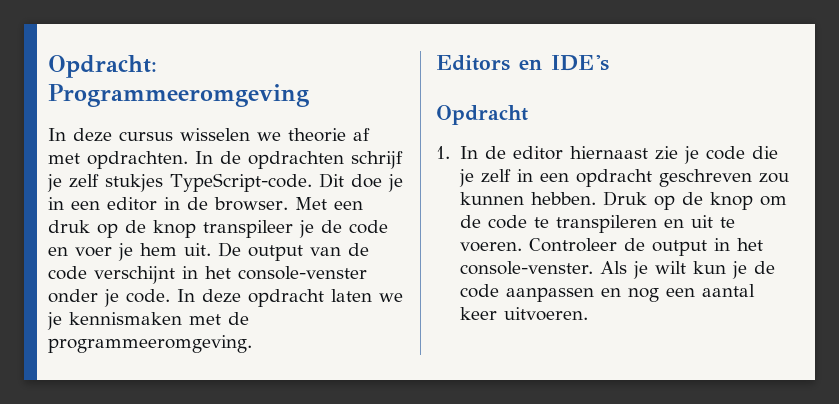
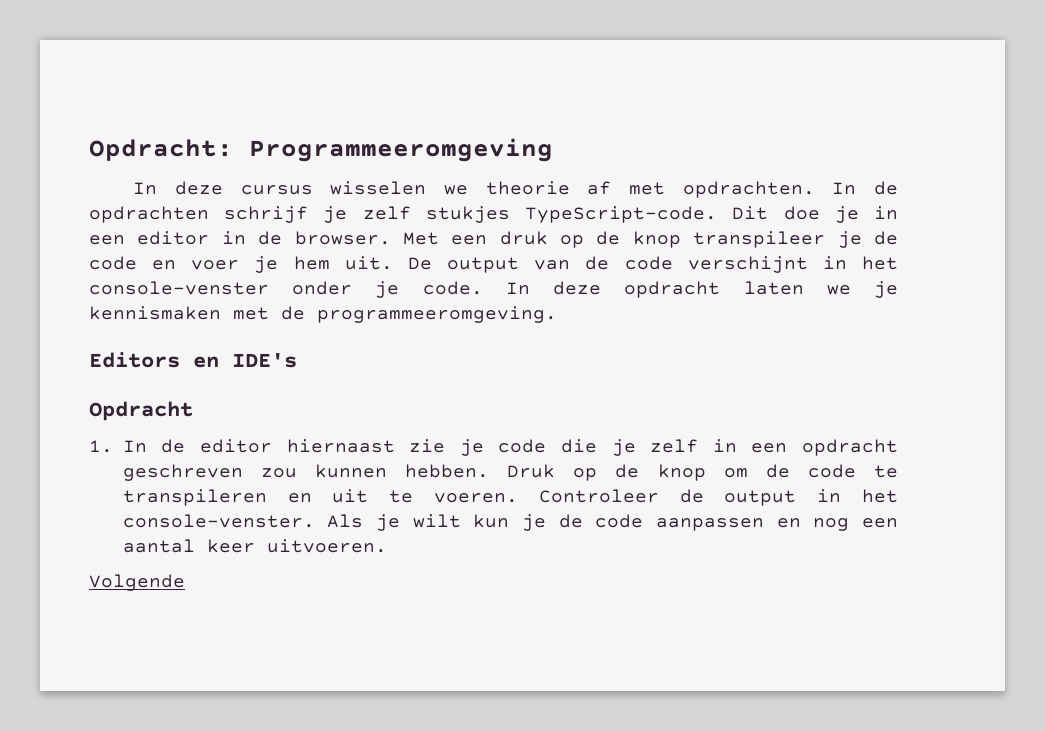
(588, 314) none -> [89,574,185,591] // Volgende

